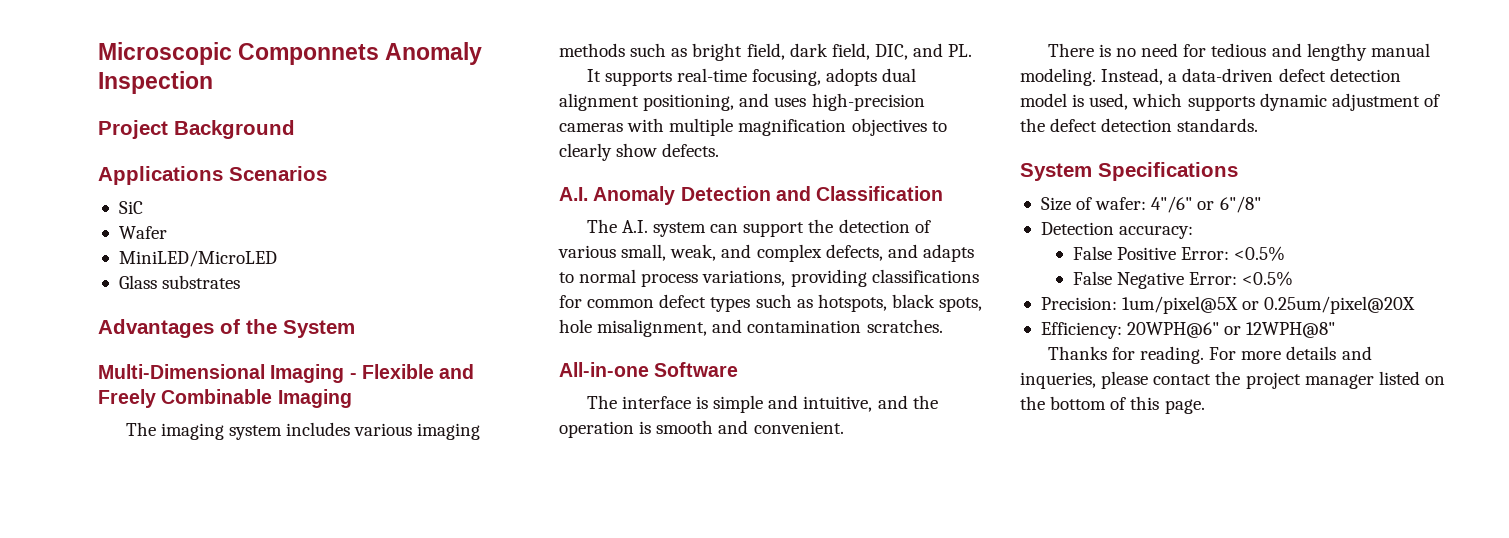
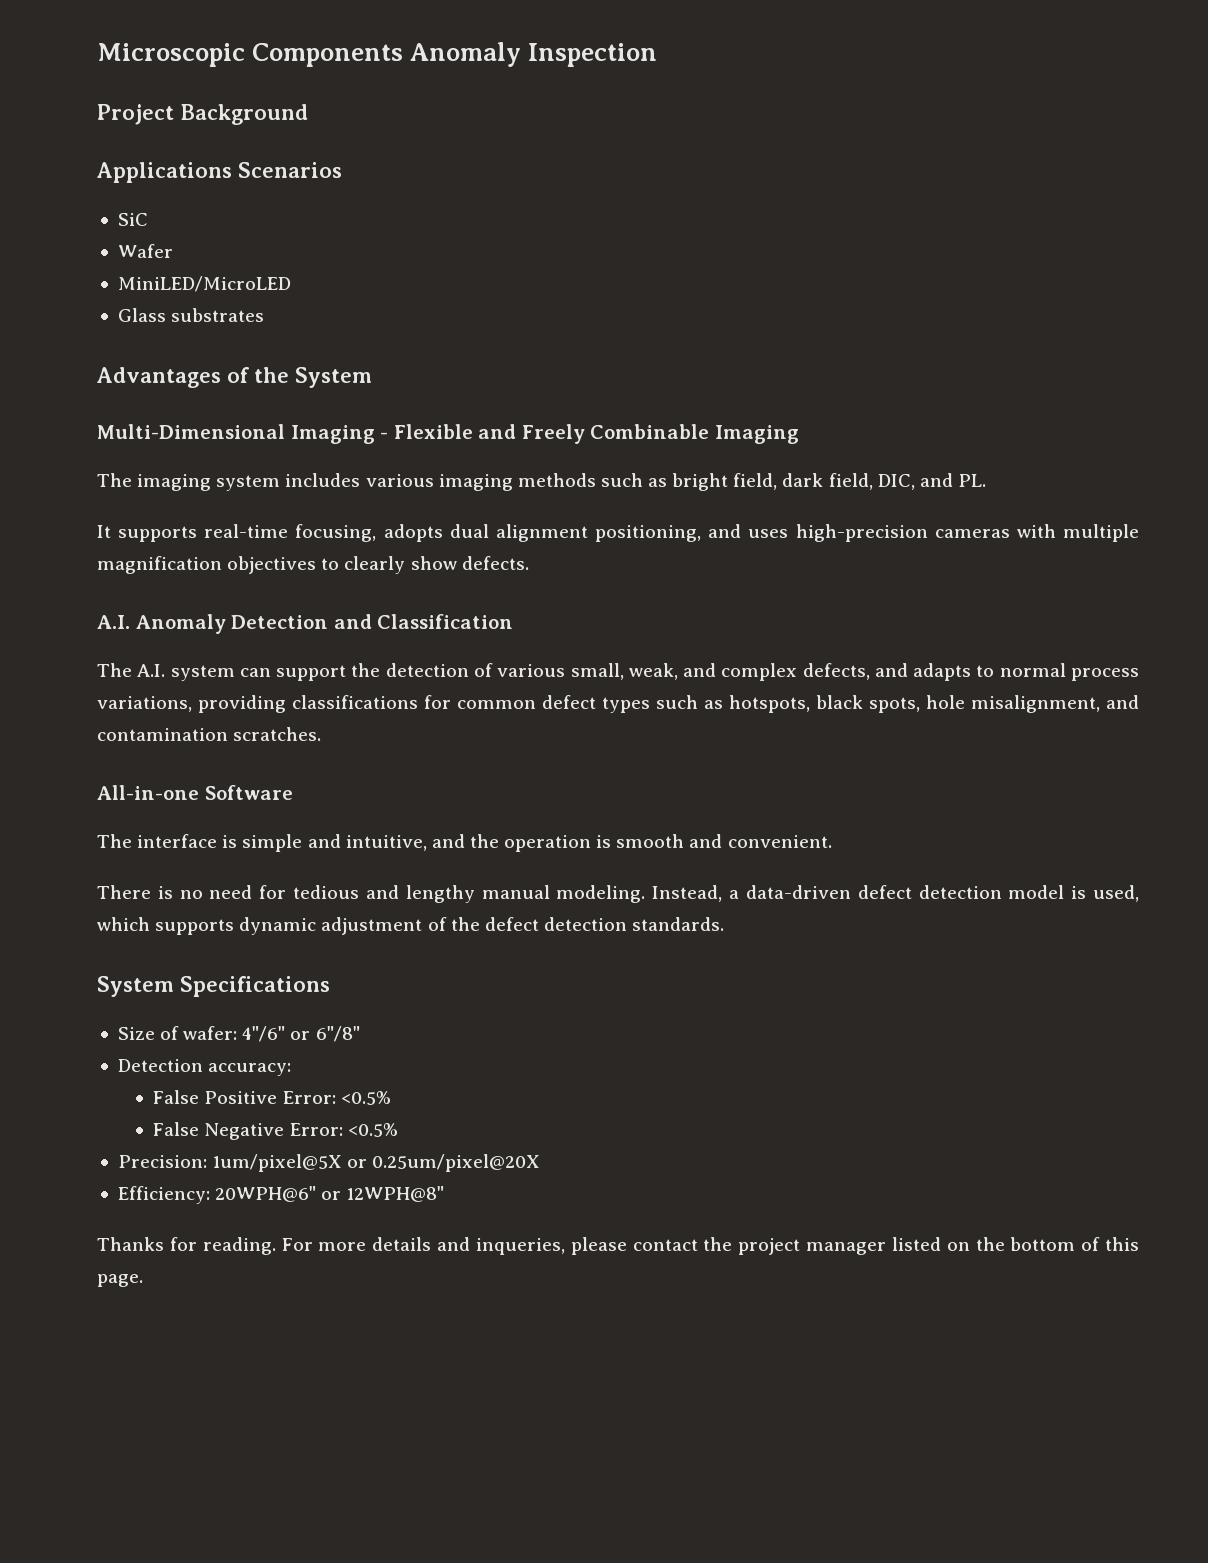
[238,43,380,65] Componnets -> [252,43,404,67] Components

